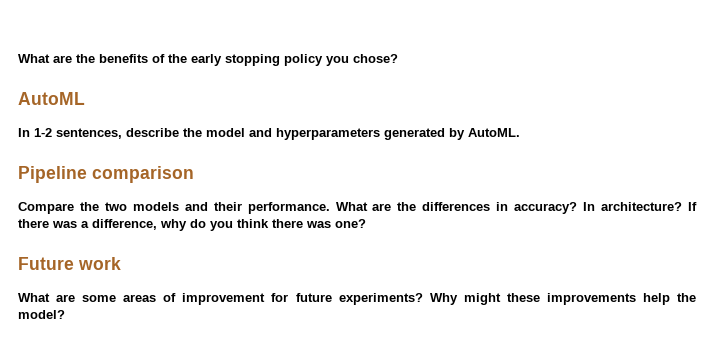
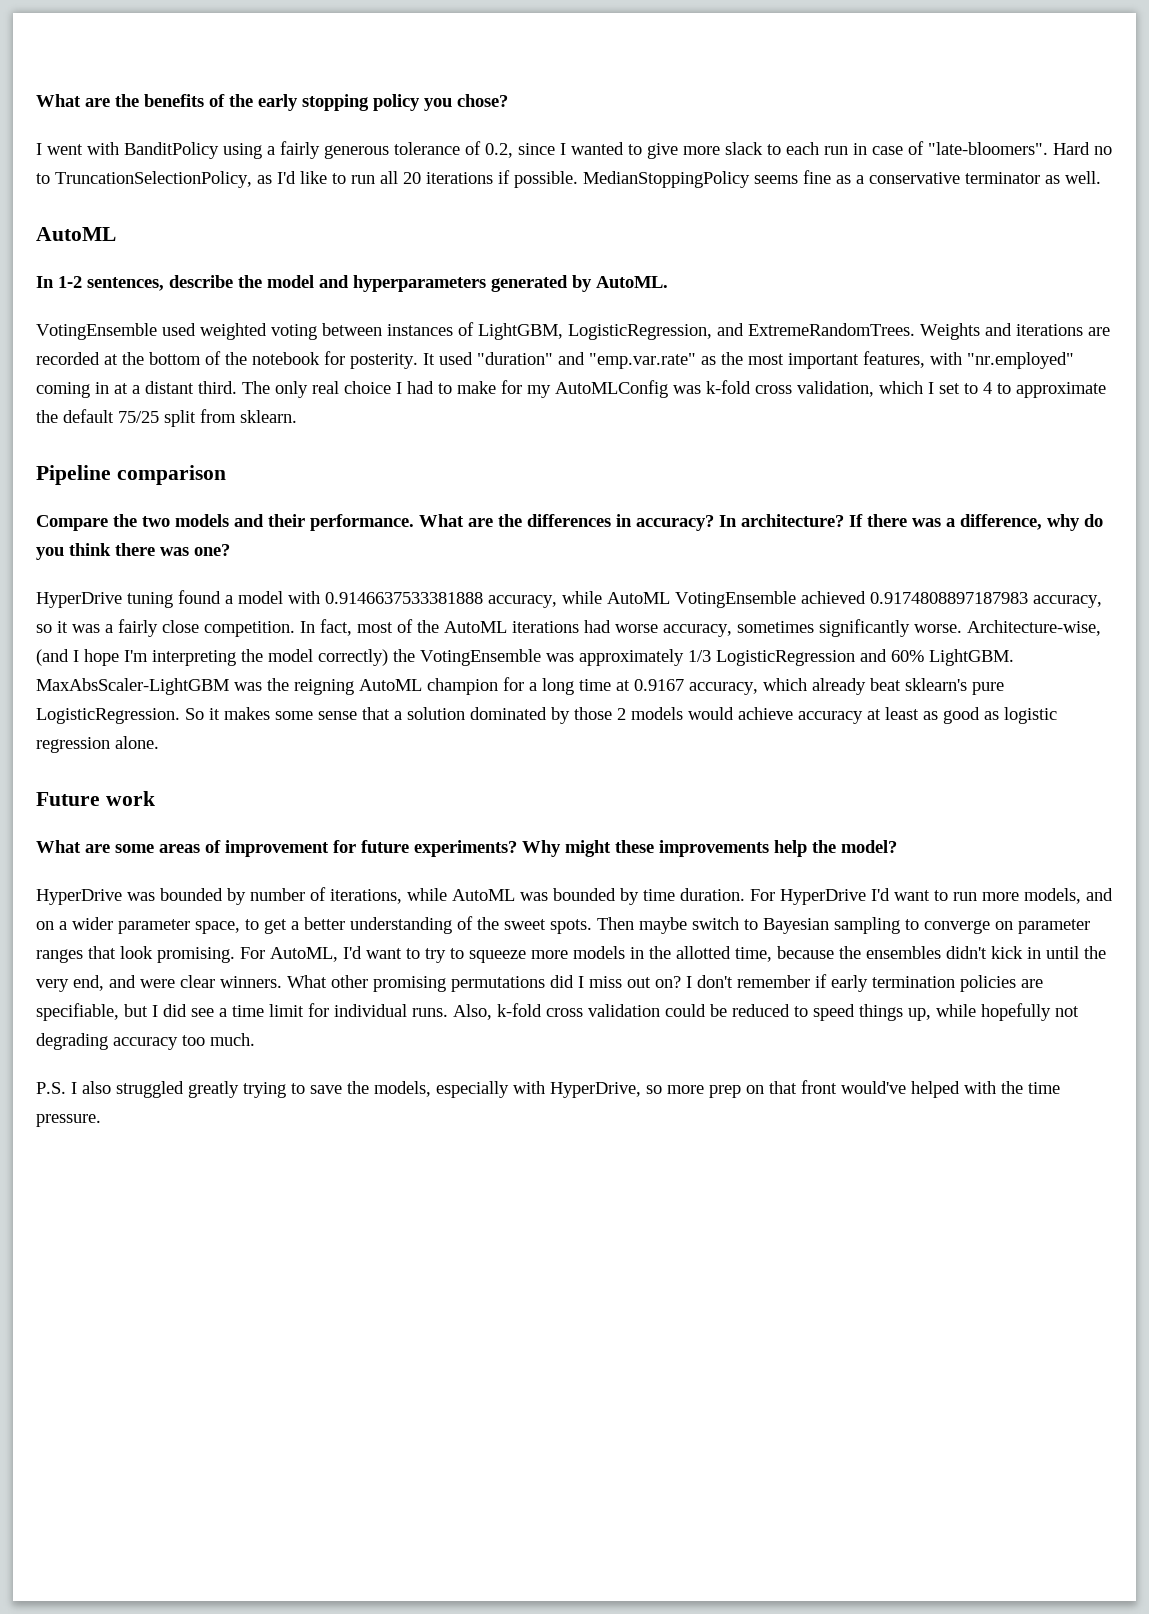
(398, 58) none -> [36,141,1112,159] [36,170,1101,188] // I went with BanditPolicy using a fairly generous tolerance of 0.2, since I wanted to give more slack to each run in case of "late-bloomers". Hard no to TruncationSelectionPolicy, as I'd like to run all 20 iterations if possible. MedianStoppingPolicy seems fine as a conservative terminator as well.
(520, 132) none -> [36,322,1110,340] [36,351,1074,369] [36,380,1106,398] [36,409,297,427] // VotingEnsemble used weighted voting between instances of LightGBM, LogisticRegression, and ExtremeRandomTrees. Weights and iterations are recorded at the bottom of the notebook for posterity. It used "duration" and "emp.var.rate" as the most important features, with "nr.employed" coming in at a distant third. The only real choice I had to make for my AutoMLConfig was k-fold cross validation, which I set to 4 to approximate the default 75/25 split from sklearn.
(366, 223) none -> [36,590,1102,608] [36,619,1101,637] [36,649,1014,666] [36,677,1004,695] [36,707,1057,724] [36,736,159,753] // HyperDrive tuning found a model with 0.9146637533381888 accuracy, while AutoML VotingEnsemble achieved 0.9174808897187983 accuracy, so it was a fairly close competition. In fact, most of the AutoML iterations had worse accuracy, sometimes significantly worse. Architecture-wise, (and I hope I'm interpreting the model correctly) the VotingEnsemble was approximately 1/3 LogisticRegression and 60% LightGBM. MaxAbsScaler-LightGBM was the reigning AutoML champion for a long time at 0.9167 accuracy, which already beat sklearn's pure LogisticRegression. So it makes some sense that a solution dominated by those 2 models would achieve accuracy at least as good as logistic regression alone.
(65, 314) none -> [36,887,1113,905] [36,916,1090,934] [36,946,1106,963] [36,974,1043,992] [36,1003,1079,1021] [36,1033,255,1050] [36,1080,1060,1098] [36,1114,101,1127] // HyperDrive was bounded by number of iterations, while AutoML was bounded by time duration. For HyperDrive I'd want to run more models, and on a wider parameter space, to get a better understanding of the sweet spots. Then maybe switch to Bayesian sampling to converge on parameter ranges that look promising. For AutoML, I'd want to try to squeeze more models in the allotted time, because the ensembles didn't kick in until the very end, and were clear winners. What other promising permutations did I miss out on? I don't remember if early termination policies are specifiable, but I did see a time limit for individual runs. Also, k-fold cross validation could be reduced to speed things up, while hopefully not degrading accuracy too much. // P.S. I also struggled greatly trying to save the models, especially with HyperDrive, so more prep on that front would've helped with the time pressure.

